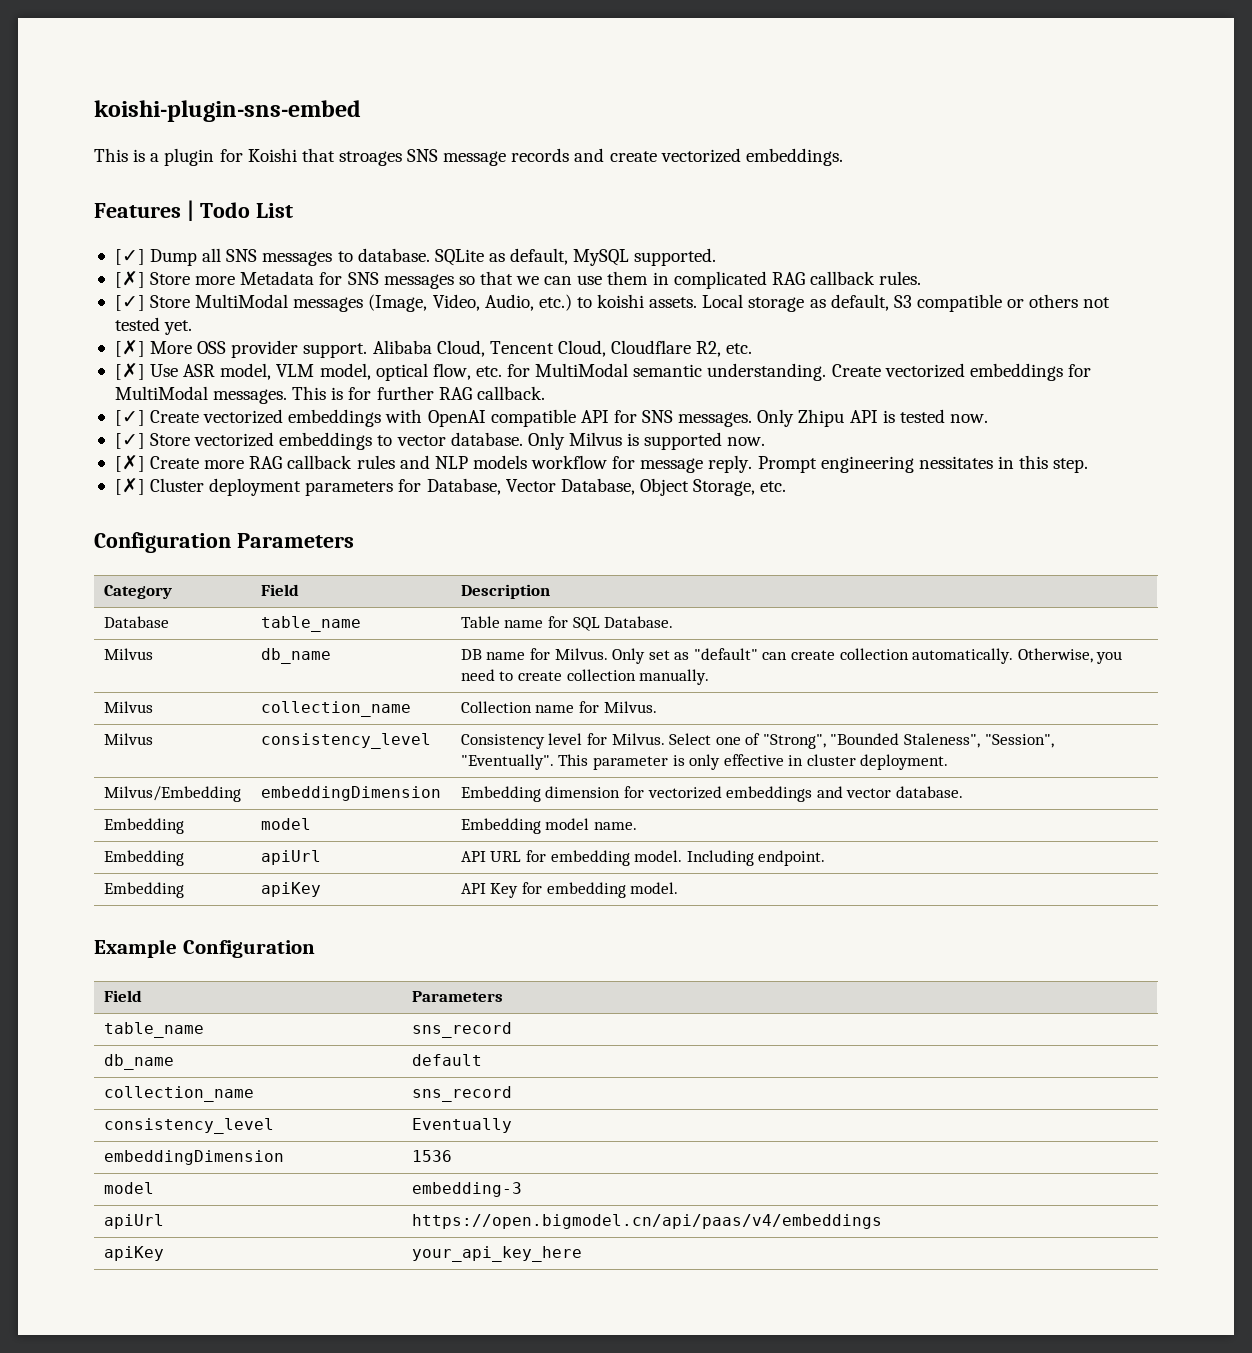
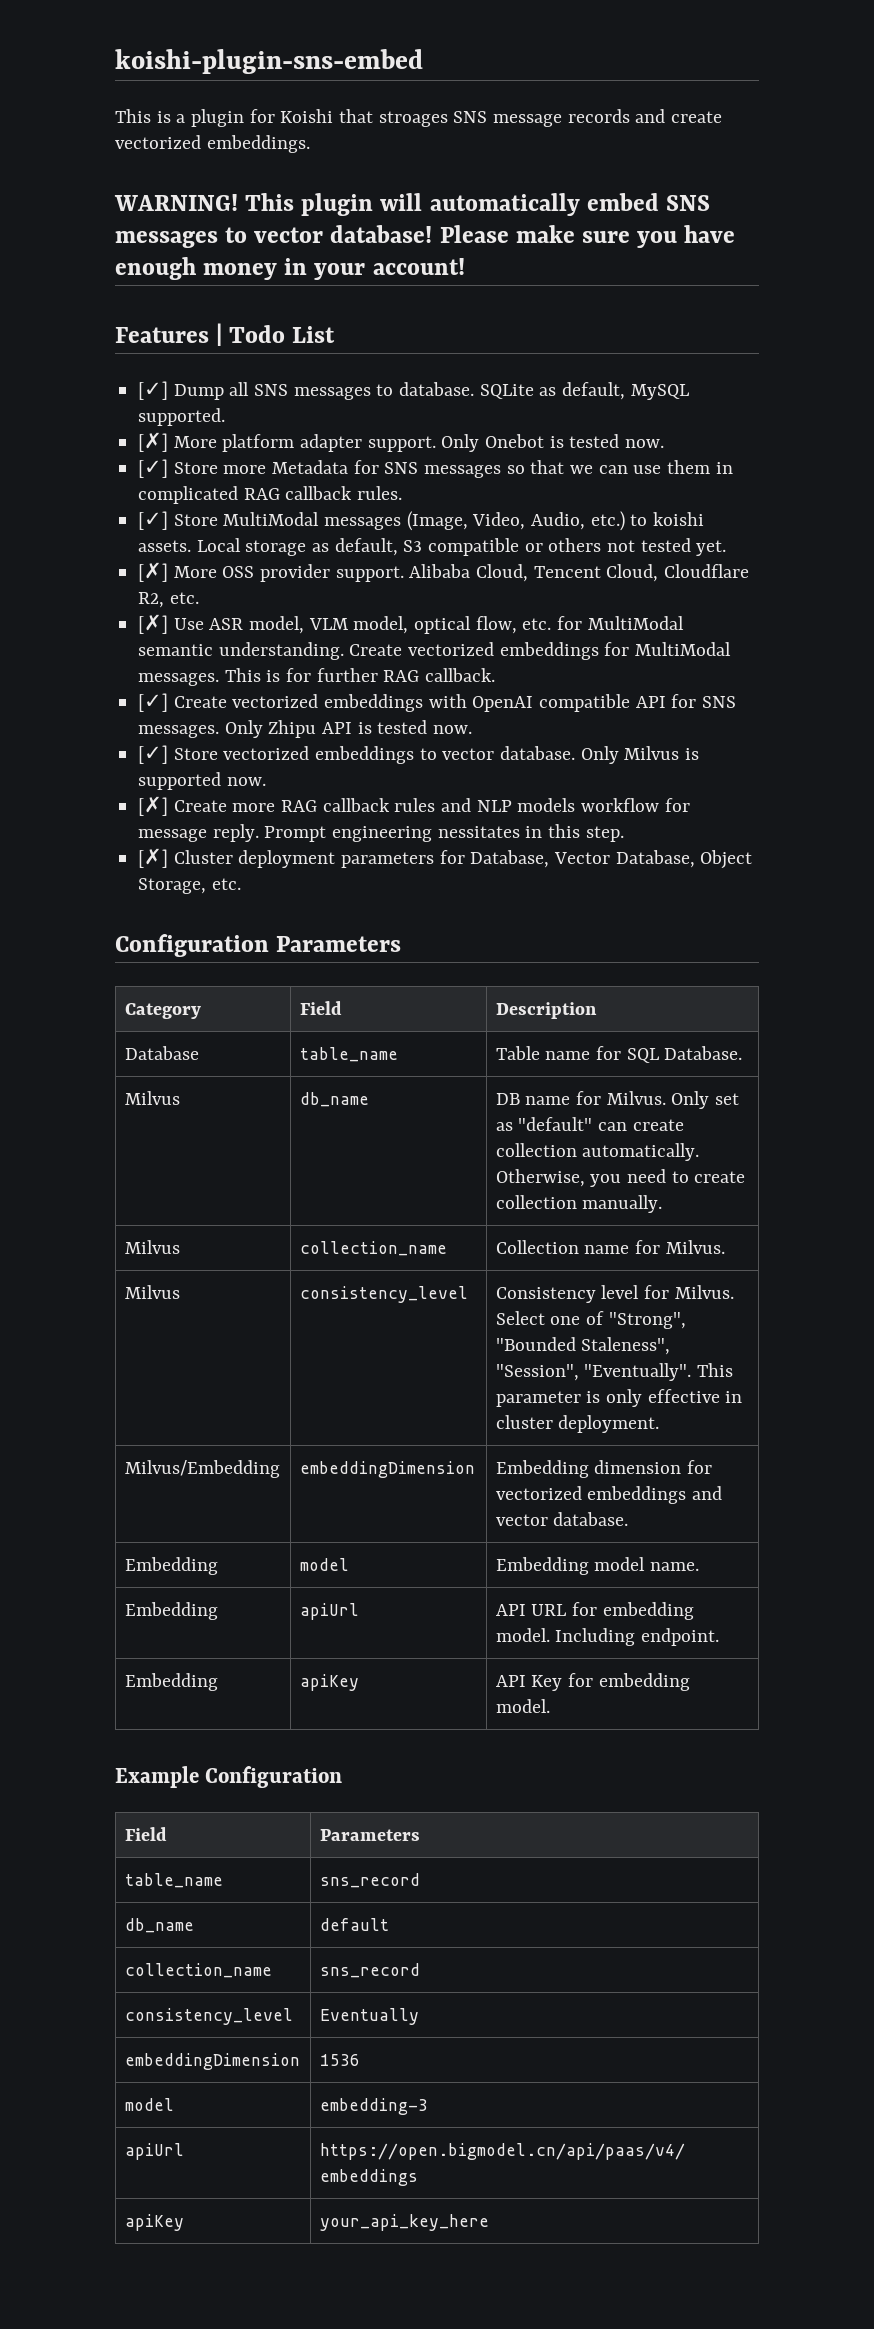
(843, 157) none -> [114,193,710,216] [115,225,736,248] [115,257,465,280] // WARNING! This plugin will automatically embed SNS messages to vector database! Please make sure you have enough money in your account!
(145, 279) none -> [173,434,665,452] [138,459,169,478] More platform adapter support. Only Onebot is tested now. // [✓]

